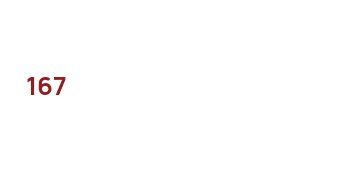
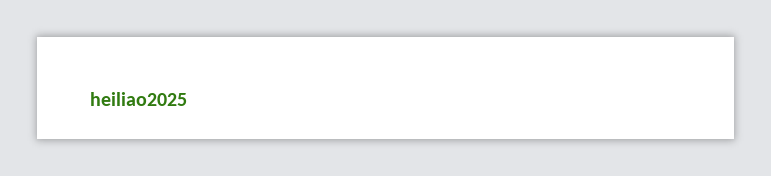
[26,77,67,95] 167 -> [90,92,187,106] heiliao2025

